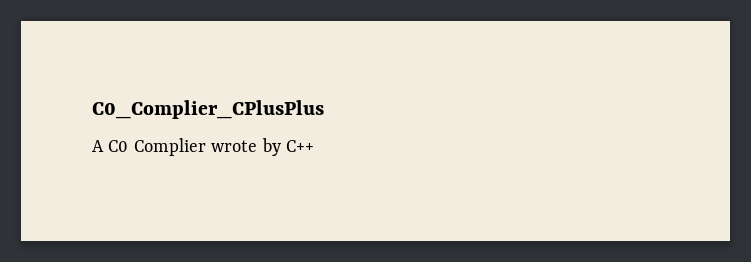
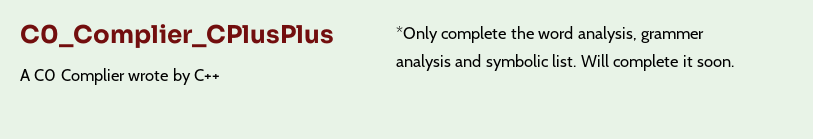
(314, 146) none -> [396,26,705,43] [396,54,735,71] // *Only complete the word analysis, grammer analysis and symbolic list. Will complete it soon.

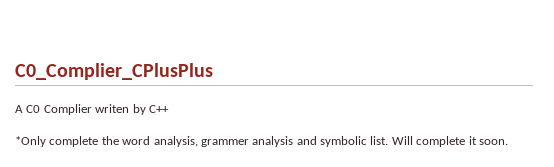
[128,71,169,81] wrote -> [95,104,130,113] writen

